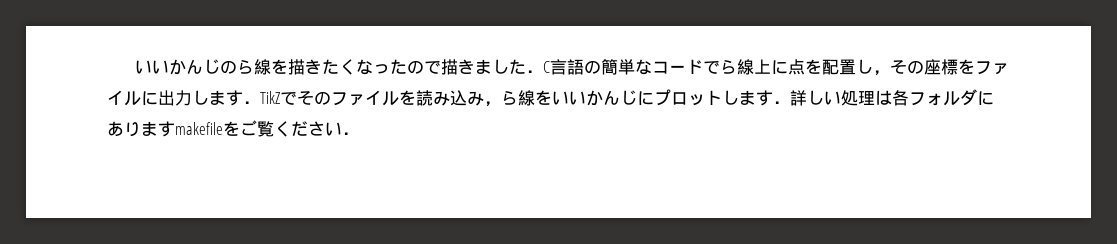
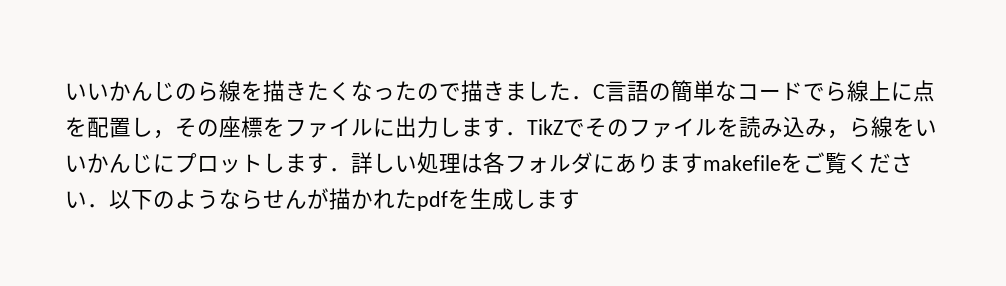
(359, 133) none -> [109,188,580,211] 以下のようならせんが描かれたpdfを生成します

